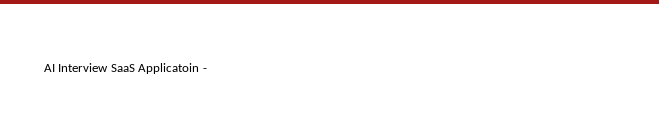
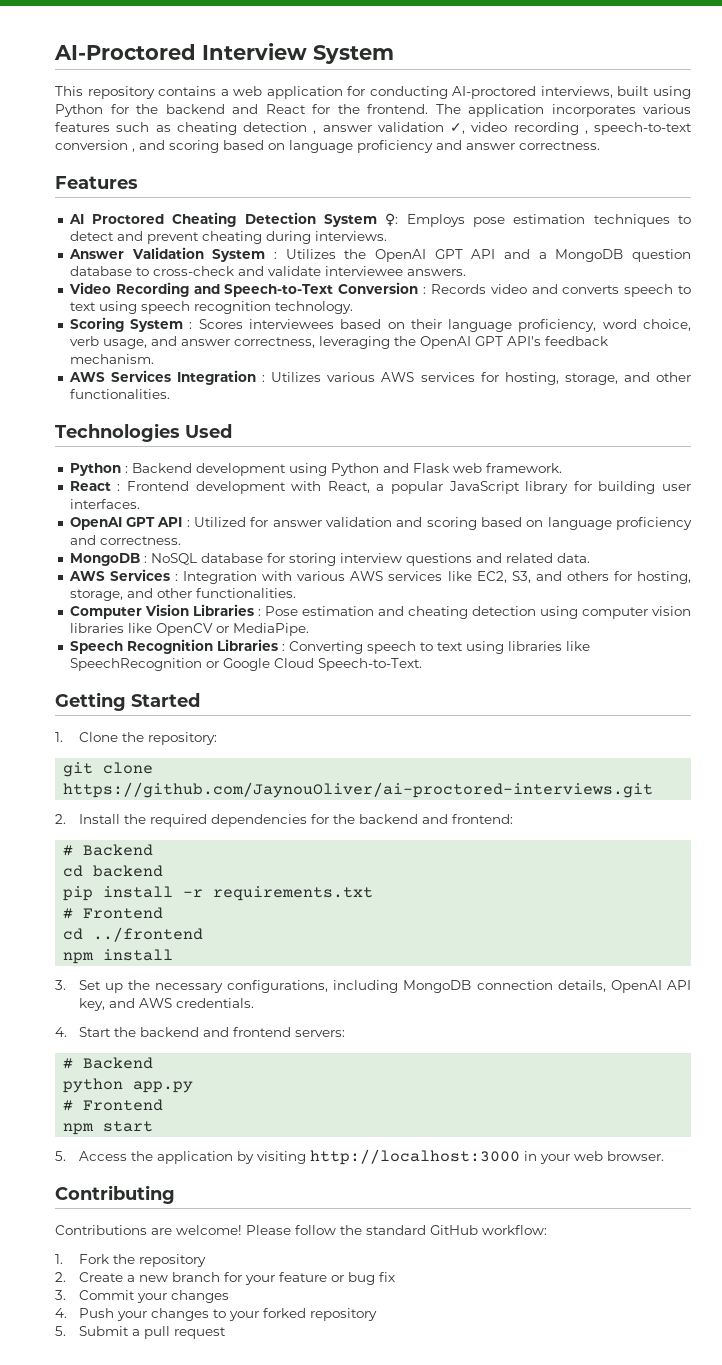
[44,63,207,74] AI Interview SaaS Applicatoin - -> [54,43,394,64] [55,86,691,99] [55,104,691,117] [55,122,692,135] [55,140,600,153] [55,176,138,189] [68,212,691,227] [69,231,387,244] [68,247,692,262] [69,266,466,276] [68,282,691,297] [69,301,353,314] [69,317,691,332] [69,336,608,349] [69,354,154,364] [68,370,691,385] [69,389,170,399] [55,423,232,442] [69,463,562,476] [69,481,691,494] [69,499,140,509] [69,517,693,530] [69,535,181,545] [69,553,590,566] [68,569,691,584] [69,588,296,601] [69,604,691,619] [69,623,309,636] [69,639,590,654] [69,658,422,671] [55,692,200,711] [55,732,217,745] [63,762,154,777] [63,782,654,798] [55,814,513,827] [63,844,154,856] [63,865,164,877] [63,886,374,901] [63,907,164,919] [63,927,204,942] [63,949,174,964] [55,980,692,993] [78,998,254,1011] [55,1027,345,1037] [63,1057,154,1069] [63,1078,194,1093] [63,1099,164,1111] [63,1121,154,1135] [55,1149,664,1165] [55,1185,175,1204] [55,1225,547,1235] [55,1254,206,1267] [55,1272,395,1285] [55,1290,229,1303] [55,1308,377,1321] [55,1326,226,1339] AI-Proctored Interview System // This repository contains a web application for conducting AI-proctored interviews, built using Python for the backend and React for the frontend. The application incorporates various features such as cheating detection , answer validation ✓, video recording , speech-to-text conversion , and scoring based on language proficiency and answer correctness. // Features // AI Proctored Cheating Detection System ♀: Employs pose estimation techniques to detect and prevent cheating during interviews. // Answer Validation System : Utilizes the OpenAI GPT API and a MongoDB question database to cross-check and validate interviewee answers. // Video Recording and Speech-to-Text Conversion : Records video and converts speech to text using speech recognition technology. // Scoring System : Scores interviewees based on their language proficiency, word choice, verb usage, and answer correctness, leveraging the OpenAI GPT API's feedback mechanism. // AWS Services Integration : Utilizes various AWS services for hosting, storage, and other functionalities. // Technologies Used // Python : Backend development using Python and Flask web framework. // React : Frontend development with React, a popular JavaScript library for building user interfaces. // OpenAI GPT API : Utilized for answer validation and scoring based on language proficiency and correctness. // MongoDB : NoSQL database for storing interview questions and related data. // AWS Services : Integration with various AWS services like EC2, S3, and others for hosting, storage, and other functionalities. // Computer Vision Libraries : Pose estimation and cheating detection using computer vision libraries like OpenCV or MediaPipe. // Speech Recognition Libraries : Converting speech to text using libraries like SpeechRecognition or Google Cloud Speech-to-Text. // Getting Started // 1. Clone the repository: // git clone https://github.com/JaynouOliver/ai-proctored-interviews.git // 2. Install the required dependencies for the backend and frontend: // # Backend // cd backend // pip install -r requirements.txt // # Frontend // cd ../frontend // npm install // 3. Set up the necessary configurations, including MongoDB connection details, OpenAI API key, and AWS credentials. // 4. Start the backend and frontend servers: // # Backend // python app.py // # Frontend // npm start // 5. Access the application by visiting http://localhost:3000 in your web browser. // Contributing // Contributions are welcome! Please follow the standard GitHub workflow: // 1. Fork the repository // 2. Create a new branch for your feature or bug fix // 3. Commit your changes // 4. Push your changes to your forked repository // 5. Submit a pull request

